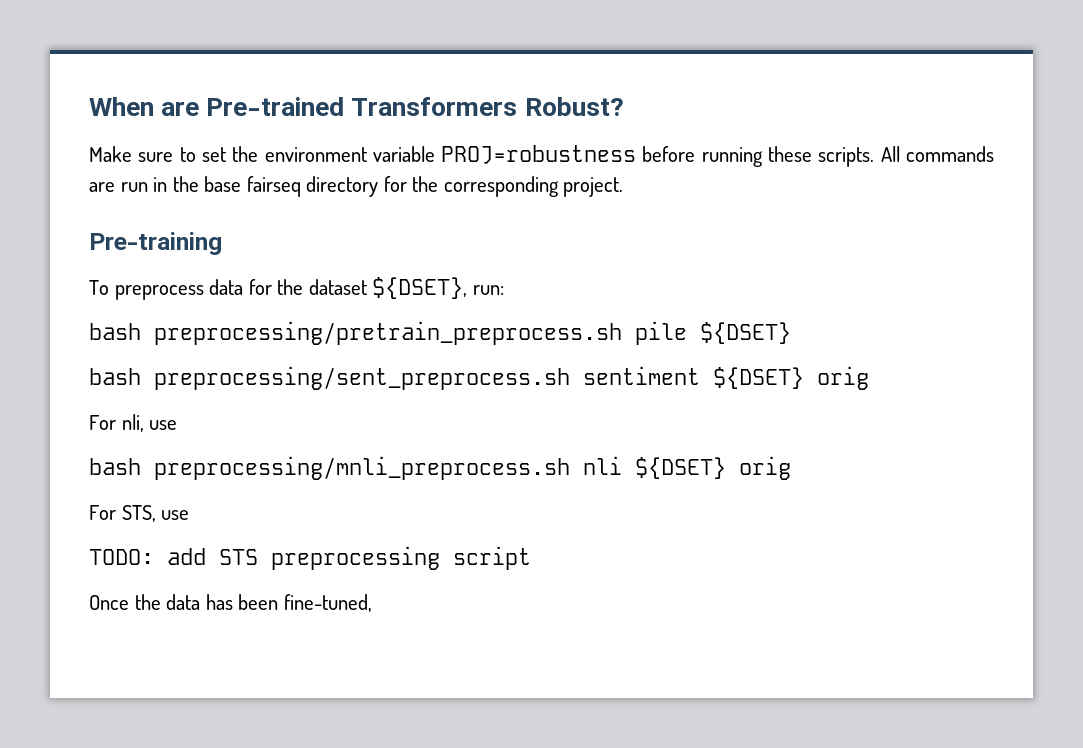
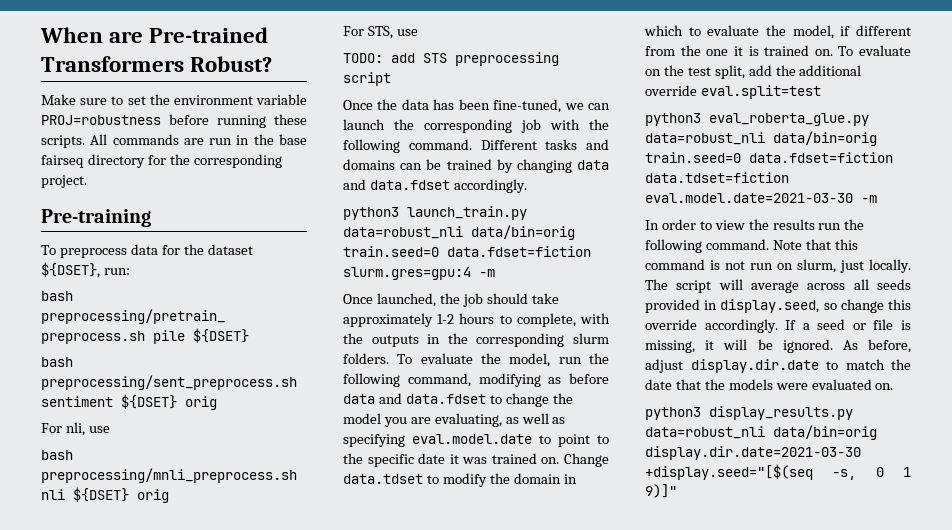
(372, 603) none -> [564,103,610,110] [343,119,609,133] [343,139,609,153] [343,159,609,173] [343,179,527,193] [343,206,527,220] [343,225,575,240] [343,246,591,257] [343,267,495,280] [343,293,559,307] [343,313,610,327] [343,333,609,347] [343,353,609,367] [343,373,609,387] [343,393,573,407] [343,413,566,427] [343,434,609,447] [343,453,609,467] [343,473,577,487] [644,25,911,39] [645,45,911,56] [645,65,862,79] [645,85,821,99] [645,113,869,126] [645,131,877,146] [645,152,893,163] [645,172,789,183] [645,193,877,203] [645,219,865,230] [645,239,858,253] [645,259,911,273] [645,279,911,293] [645,299,911,313] [645,319,911,333] [645,339,911,353] [645,359,911,373] [645,379,894,390] [645,406,853,420] [645,425,877,440] [645,446,861,460] [645,464,911,480] [645,484,677,498] we can launch the corresponding job with the following command. Different tasks and domains can be trained by changing data and data.fdset accordingly. // python3 launch_train.py data=robust_nli data/bin=orig train.seed=0 data.fdset=fiction slurm.gres=gpu:4 -m // Once launched, the job should take approximately 1-2 hours to complete, with the outputs in the corresponding slurm folders. To evaluate the model, run the following command, modifying as before data and data.fdset to change the model you are evaluating, as well as specifying eval.model.date to point to the specific date it was trained on. Change data.tdset to modify the domain in which to evaluate the model, if different from the one it is trained on. To evaluate on the test split, add the additional override eval.split=test // python3 eval_roberta_glue.py data=robust_nli data/bin=orig train.seed=0 data.fdset=fiction data.tdset=fiction eval.model.date=2021-03-30 -m // In order to view the results run the following command. Note that this command is not run on slurm, just locally. The script will average across all seeds provided in display.seed, so change this override accordingly. If a seed or file is missing, it will be ignored. As before, adjust display.dir.date to match the date that the models were evaluated on. // python3 display_results.py data=robust_nli data/bin=orig display.dir.date=2021-03-30 +display.seed="[$(seq -s, 0 1 9)]"

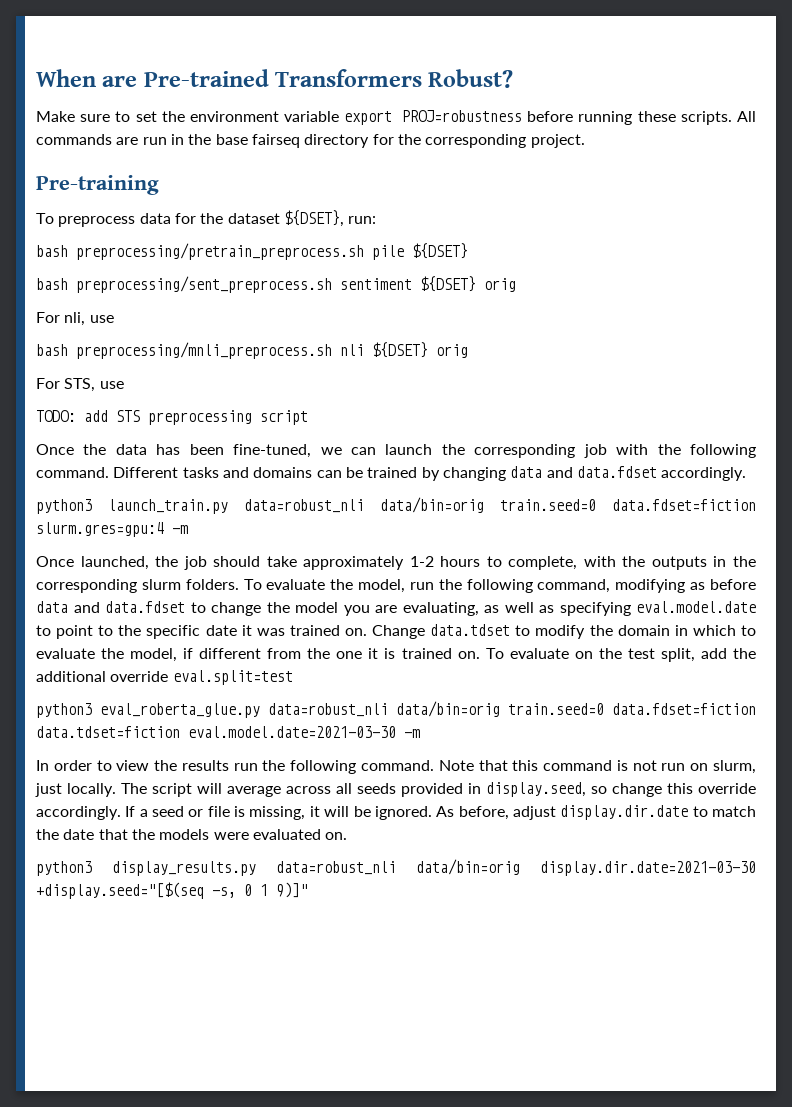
(307, 99) none -> [344,111,393,125] export

